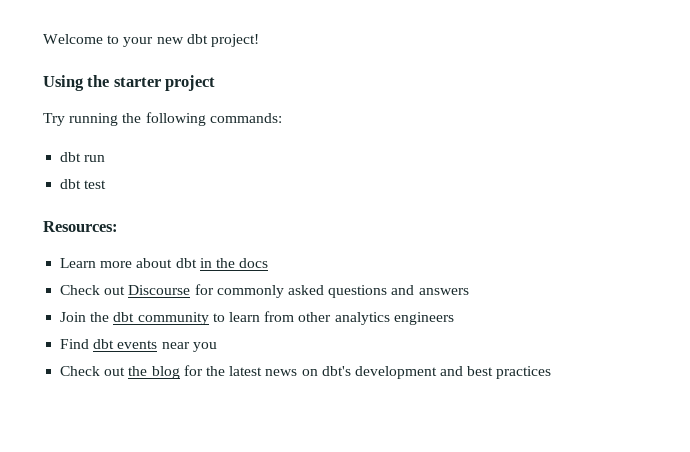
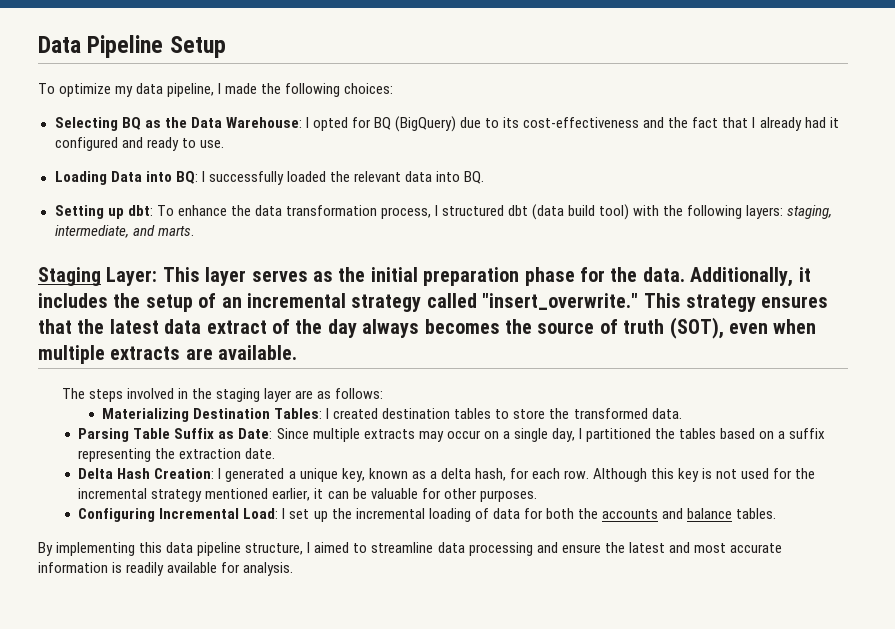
[43,34,259,47] [43,75,216,91] [43,112,282,126] [60,152,106,162] [60,179,107,189] [43,221,118,232] [60,258,269,268] [60,284,469,298] [60,311,454,325] [60,339,217,352] [60,365,552,379] Welcome to your new dbt project! // Using the starter project // Try running the following commands: // dbt run // dbt test // Resources: // Learn more about dbt in the docs // Check out Discourse for commonly asked questions and answers // Join the dbt community to learn from other analytics engineers // Find dbt events near you // Check out the blog for the latest news on dbt's development and best practices -> [38,35,226,58] [38,83,394,97] [54,116,839,132] [54,137,224,151] [54,171,485,185] [54,204,833,220] [54,225,194,238] [38,267,811,287] [38,293,829,312] [38,317,817,339] [38,345,298,364] [61,388,384,402] [102,408,682,422] [78,428,826,442] [78,448,276,462] [78,468,816,482] [78,488,537,502] [78,508,777,522] [38,542,782,556] [38,562,294,576] Data Pipeline Setup // To optimize my data pipeline, I made the following choices: // Selecting BQ as the Data Warehouse: I opted for BQ (BigQuery) due to its cost-effectiveness and the fact that I already had it configured and ready to use. // Loading Data into BQ: I successfully loaded the relevant data into BQ. // Setting up dbt: To enhance the data transformation process, I structured dbt (data build tool) with the following layers: staging, intermediate, and marts. // Staging Layer: This layer serves as the initial preparation phase for the data. Additionally, it includes the setup of an incremental strategy called "insert_overwrite." This strategy ensures that the latest data extract of the day always becomes the source of truth (SOT), even when multiple extracts are available. // The steps involved in the staging layer are as follows: // Materializing Destination Tables: I created destination tables to store the transformed data. // Parsing Table Suffix as Date: Since multiple extracts may occur on a single day, I partitioned the tables based on a suffix representing the extraction date. // Delta Hash Creation: I generated a unique key, known as a delta hash, for each row. Although this key is not used for the incremental strategy mentioned earlier, it can be valuable for other purposes. // Configuring Incremental Load: I set up the incremental loading of data for both the accounts and balance tables. // By implementing this data pipeline structure, I aimed to streamline data processing and ensure the latest and most accurate information is readily available for analysis.

